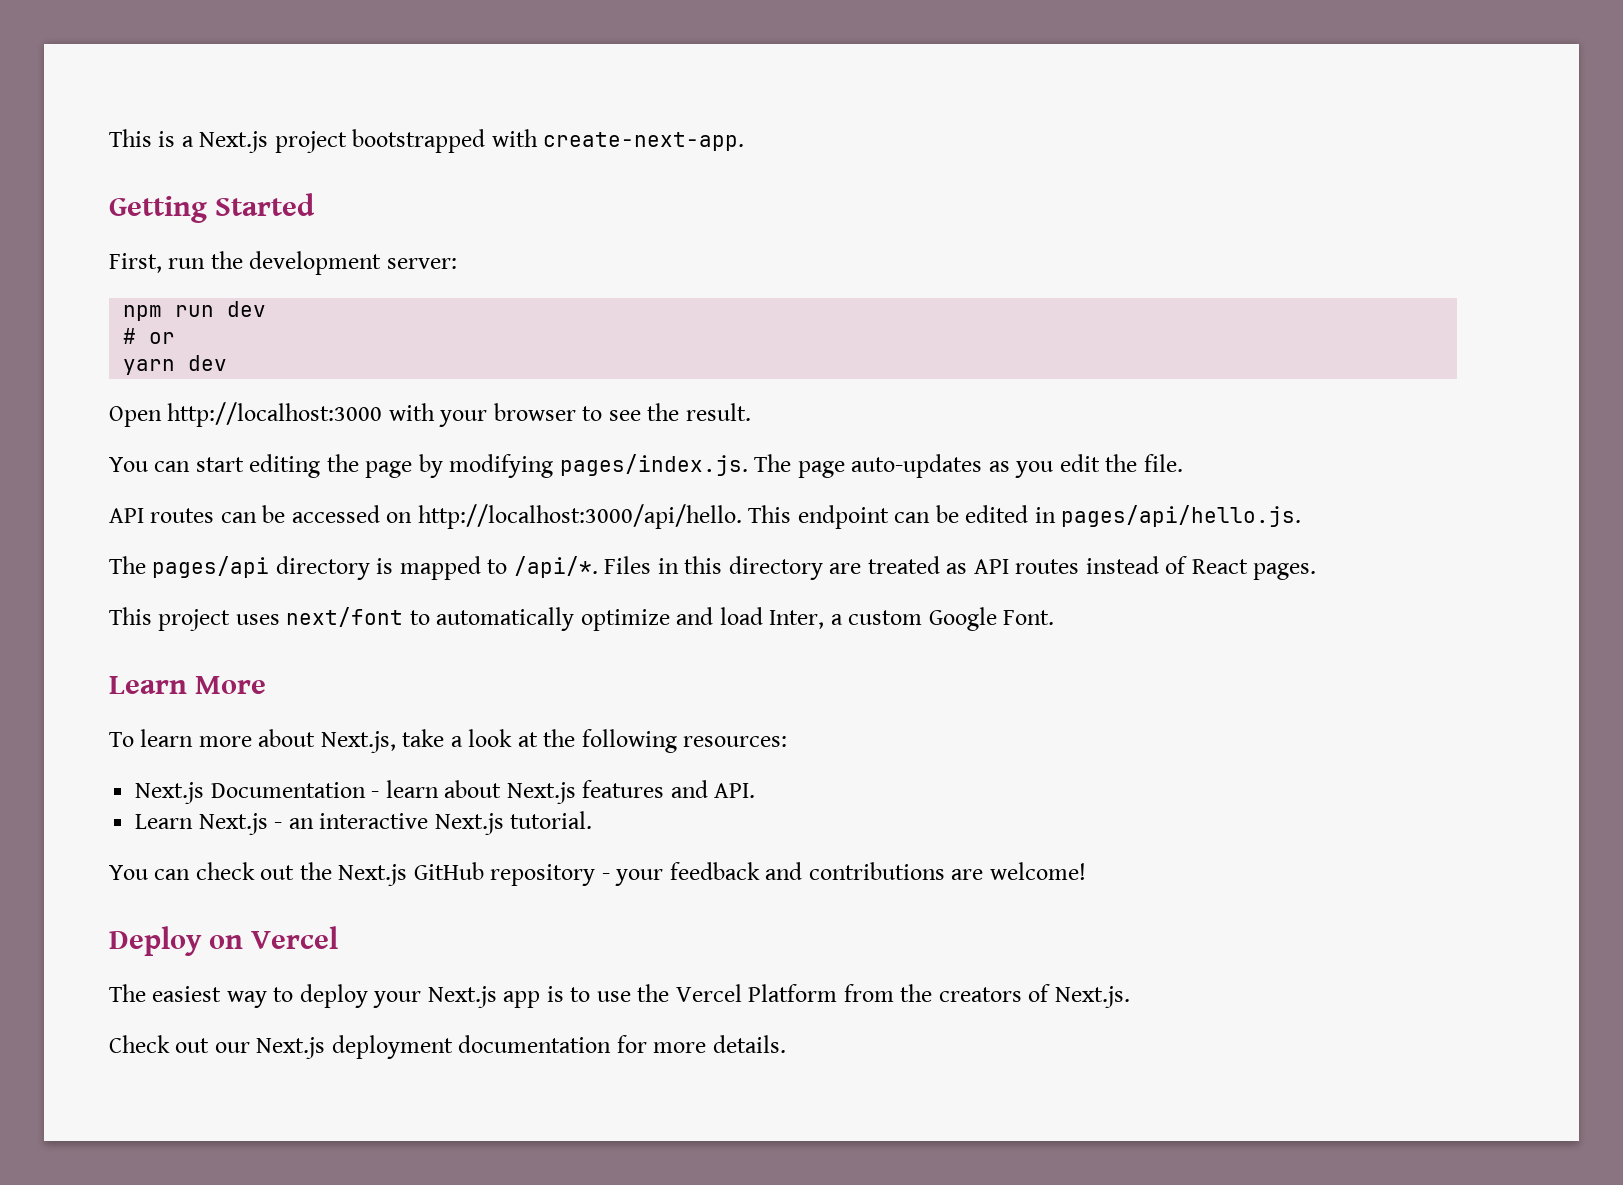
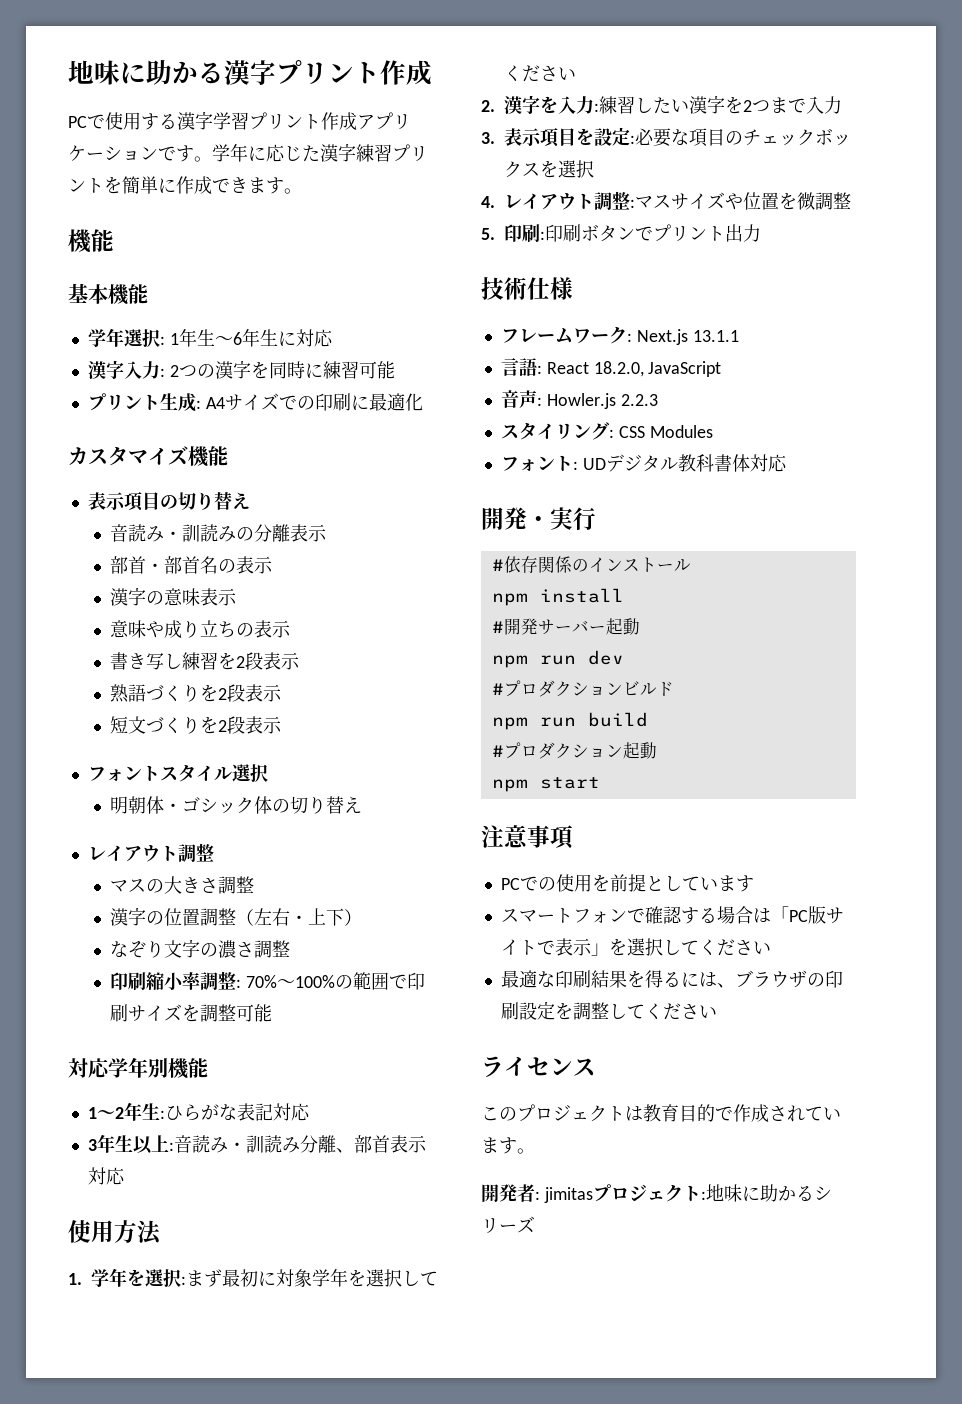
[109,129,745,153] [109,193,316,223] [109,251,457,275] [123,301,267,321] [123,328,176,344] [123,355,228,375] [109,402,751,427] [109,454,1183,478] [109,504,1302,529] [109,556,1317,580] [109,607,1055,631] [109,676,267,694] [109,729,788,753] [135,780,756,804] [135,811,593,835] [109,862,1086,886] [109,926,339,956] [109,984,1130,1008] [109,1035,786,1059] This is a Next.js project bootstrapped with create-next-app. // Getting Started // First, run the development server: // npm run dev // # or // yarn dev // Open http://localhost:3000 with your browser to see the result. // You can start editing the page by modifying pages/index.js. The page auto-updates as you edit the file. // API routes can be accessed on http://localhost:3000/api/hello. This endpoint can be edited in pages/api/hello.js. // The pages/api directory is mapped to /api/*. Files in this directory are treated as API routes instead of React pages. // This project uses next/font to automatically optimize and load Inter, a custom Google Font. // Learn More // To learn more about Next.js, take a look at the following resources: // Next.js Documentation - learn about Next.js features and API. // Learn Next.js - an interactive Next.js tutorial. // You can check out the Next.js GitHub repository - your feedback and contributions are welcome! // Deploy on Vercel // The easiest way to deploy your Next.js app is to use the Vercel Platform from the creators of Next.js. // Check out our Next.js deployment documentation for more details. -> [68,60,432,85] [68,111,411,130] [68,143,428,162] [68,176,302,194] [68,229,114,253] [68,283,148,305] [87,328,333,347] [87,360,395,379] [87,393,423,412] [68,446,228,467] [87,492,250,511] [110,524,328,542] [110,556,274,574] [110,587,238,606] [110,620,292,638] [110,652,301,670] [110,684,283,703] [110,716,283,734] [87,764,268,782] [110,796,363,814] [87,843,214,862] [110,876,255,894] [110,907,363,926] [110,939,291,958] [110,971,426,991] [110,1004,273,1022] [68,1057,208,1079] [87,1102,310,1121] [87,1134,427,1154] [87,1167,125,1185] [68,1220,162,1245] [68,1268,438,1287] [504,65,576,82] [481,95,842,114] [481,127,851,147] [504,160,594,178] [481,191,851,210] [481,224,761,243] [481,277,573,300] [500,326,739,345] [500,358,722,377] [500,390,658,409] [500,422,713,440] [500,454,787,472] [481,507,596,531] [491,556,691,573] [491,588,624,606] [491,618,640,635] [491,650,624,668] [491,680,674,697] [491,712,648,730] [491,742,657,759] [491,777,600,792] [481,825,574,849] [500,874,754,892] [500,906,844,924] [500,938,771,956] [500,970,843,988] [500,1001,717,1020] [481,1056,596,1078] [481,1104,841,1122] [481,1137,535,1154] [481,1184,832,1203] [481,1216,535,1233] 地味に助かる漢字プリント作成 // PCで使用する漢字学習プリント作成アプリケーションです。学年に応じた漢字練習プリントを簡単に作成できます。 // 機能 // 基本機能 // 学年選択: 1年生〜6年生に対応 // 漢字入力: 2つの漢字を同時に練習可能 // プリント生成: A4サイズでの印刷に最適化 // カスタマイズ機能 // 表示項目の切り替え // 音読み・訓読みの分離表示 // 部首・部首名の表示 // 漢字の意味表示 // 意味や成り立ちの表示 // 書き写し練習を2段表示 // 熟語づくりを2段表示 // 短文づくりを2段表示 // フォントスタイル選択 // 明朝体・ゴシック体の切り替え // レイアウト調整 // マスの大きさ調整 // 漢字の位置調整（左右・上下） // なぞり文字の濃さ調整 // 印刷縮小率調整: 70%〜100%の範囲で印刷サイズを調整可能 // 対応学年別機能 // 1〜2年生:ひらがな表記対応 // 3年生以上:音読み・訓読み分離、部首表示対応 // 使用方法 // 1.学年を選択:まず最初に対象学年を選択してください // 2.漢字を入力:練習したい漢字を2つまで入力 // 3.表示項目を設定:必要な項目のチェックボックスを選択 // 4.レイアウト調整:マスサイズや位置を微調整 // 5.印刷:印刷ボタンでプリント出力 // 技術仕様 // フレームワーク: Next.js 13.1.1 // 言語: React 18.2.0, JavaScript // 音声: Howler.js 2.2.3 // スタイリング: CSS Modules // フォント: UDデジタル教科書体対応 // 開発・実行 // #依存関係のインストール // npm install // #開発サーバー起動 // npm run dev // #プロダクションビルド // npm run build // #プロダクション起動 // npm start // 注意事項 // PCでの使用を前提としています // スマートフォンで確認する場合は「PC版サイトで表示」を選択してください // 最適な印刷結果を得るには、ブラウザの印刷設定を調整してください // ライセンス // このプロジェクトは教育目的で作成されています。 // 開発者: jimitasプロジェクト:地味に助かるシリーズ

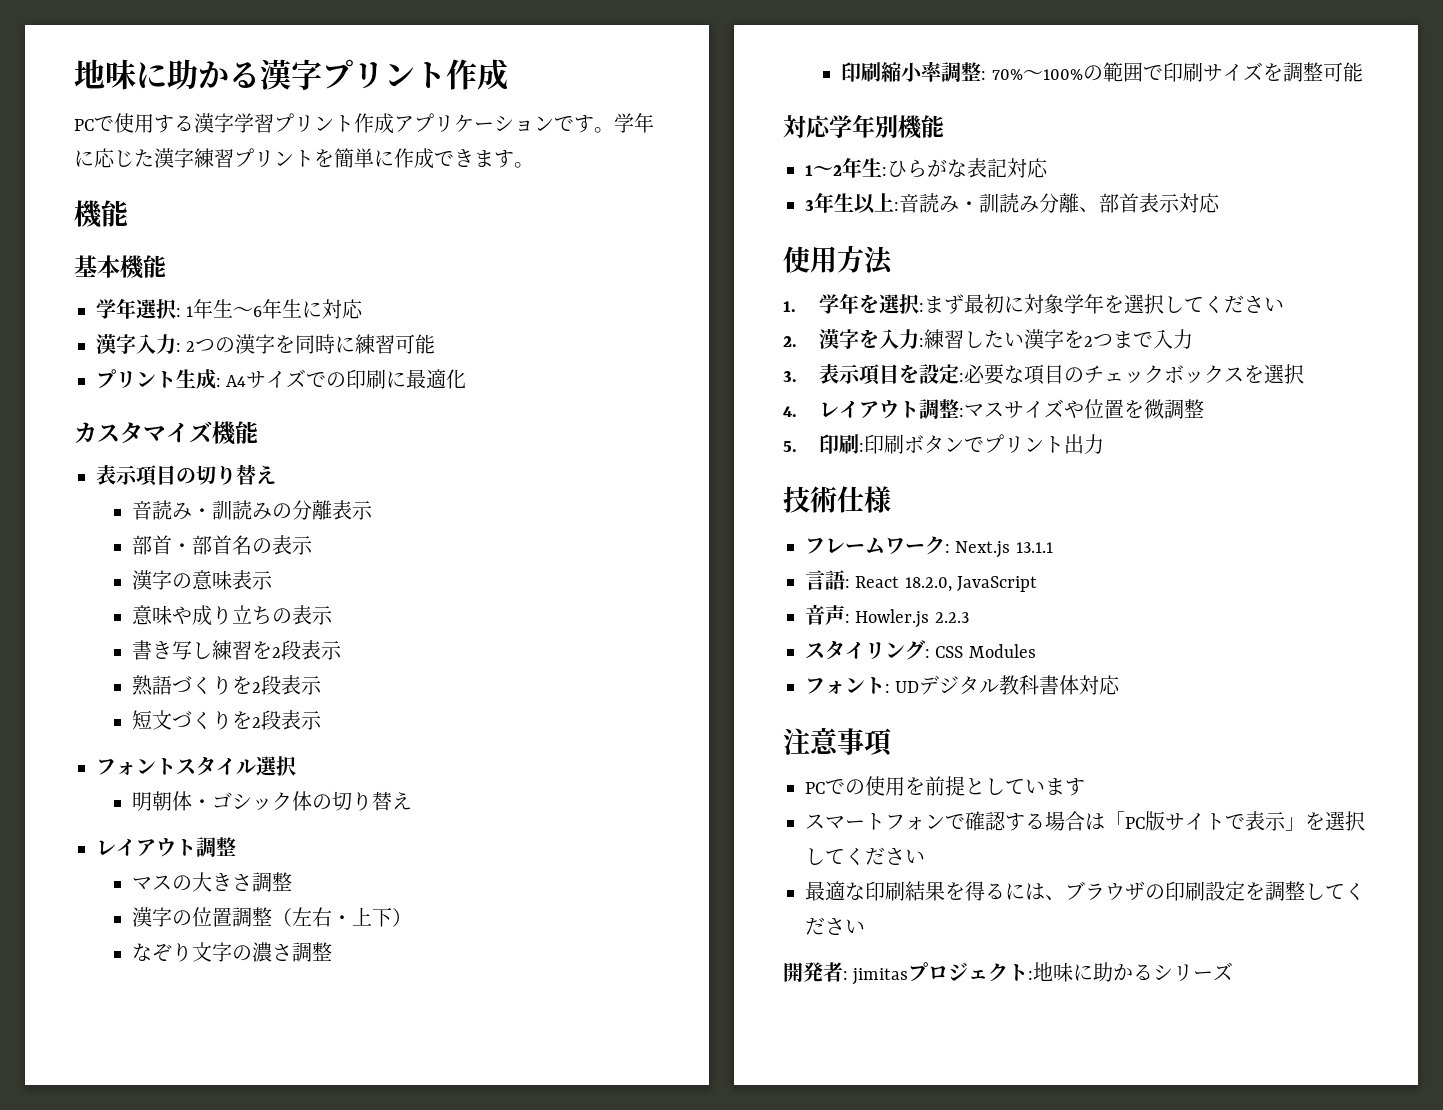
[481,507,596,531] [491,556,691,573] [491,588,624,606] [491,618,640,635] [491,650,624,668] [491,680,674,697] [491,712,648,730] [491,742,657,759] [491,777,600,792] // 開発・実行 // #依存関係のインストール // npm install // #開発サーバー起動 // npm run dev // #プロダクションビルド // npm run build // #プロダクション起動 // npm start -> (1121, 685) none
[481,1056,596,1078] [481,1104,841,1122] [481,1137,535,1154] // ライセンス // このプロジェクトは教育目的で作成されています。 -> (865, 926) none

